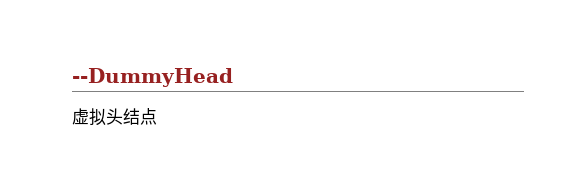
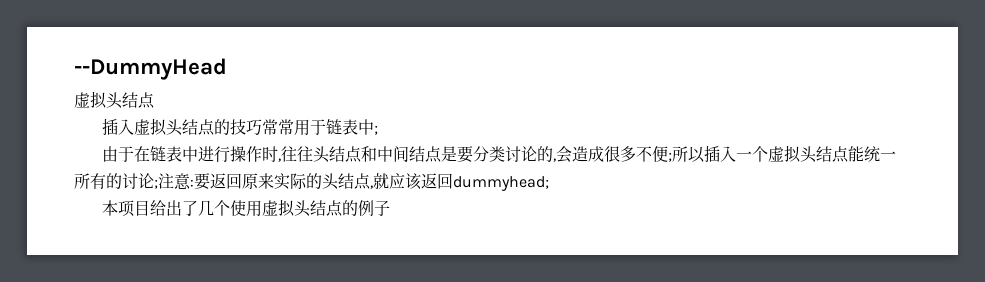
(157, 116) none -> [102,118,379,136] [102,145,897,163] [74,173,549,191] [102,199,391,217] // 插入虚拟头结点的技巧常常用于链表中; // 由于在链表中进行操作时,往往头结点和中间结点是要分类讨论的,会造成很多不便;所以插入一个虚拟头结点能统一所有的讨论;注意:要返回原来实际的头结点,就应该返回dummyhead; // 本项目给出了几个使用虚拟头结点的例子

